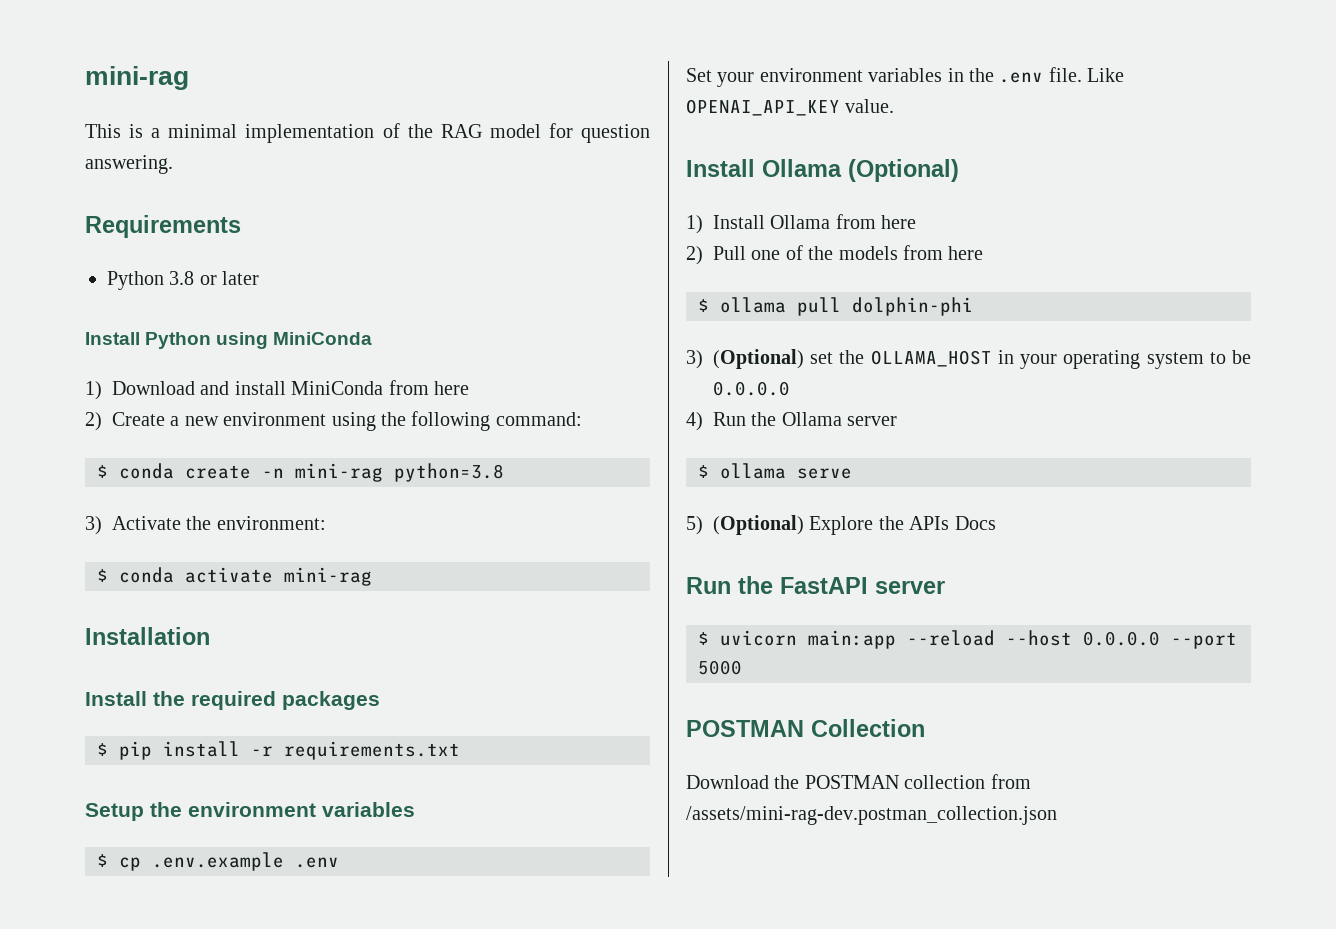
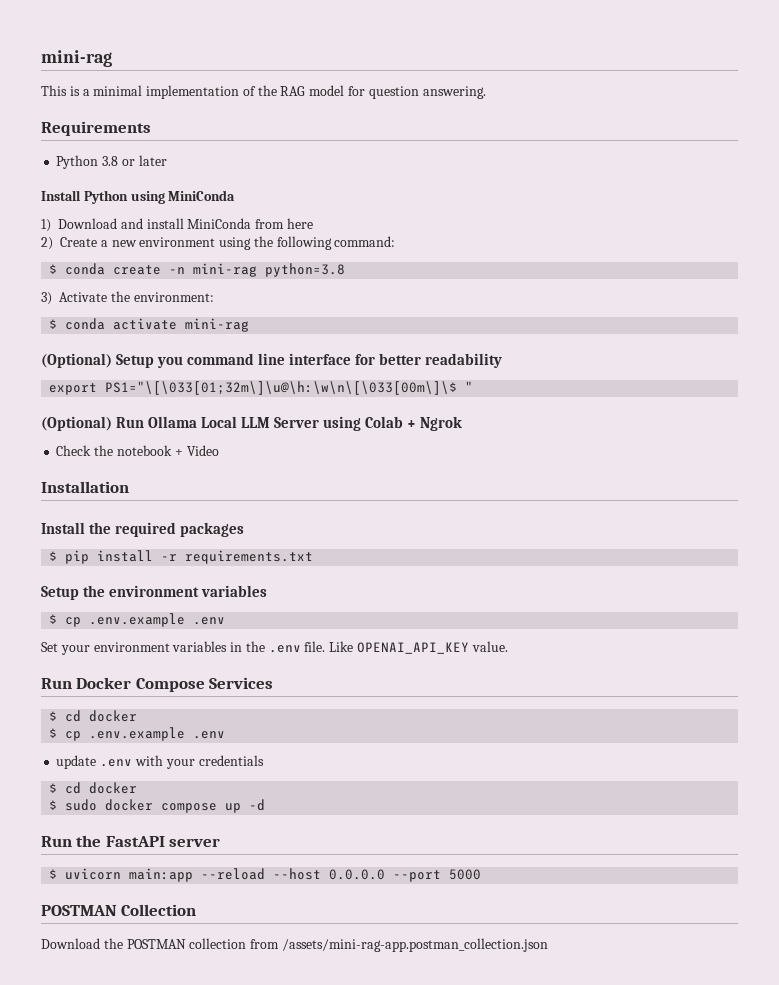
(372, 576) none -> [41,353,503,368] [49,381,474,395] [41,416,463,431] [56,445,219,456] // (Optional) Setup you command line interface for better readability // export PS1="\[\033[01;32m\]\u@\h:\w\n\[\033[00m\]\$ " // (Optional) Run Ollama Local LLM Server using Colab + Ngrok // Check the notebook + Video
[686,159,959,182] [686,214,917,234] [686,245,984,265] [698,297,973,316] [686,349,1251,369] [713,381,790,396] [686,412,898,431] [698,463,852,479] [686,515,996,535] Install Ollama (Optional) // 1) Install Ollama from here // 2) Pull one of the models from here // $ ollama pull dolphin-phi // 3) (Optional) set the OLLAMA_HOST in your operating system to be 0.0.0.0 // 4) Run the Ollama server // $ ollama serve // 5) (Optional) Explore the APIs Docs -> [41,677,274,692] [49,710,138,722] [49,727,226,741] [56,755,264,769] [49,782,138,794] [49,799,266,813] Run Docker Compose Services // $ cd docker // $ cp .env.example .env // update .env with your credentials // $ cd docker // $ sudo docker compose up -d
[686,806,1057,825] /assets/mini-rag-dev.postman_collection.json -> [281,938,548,952] /assets/mini-rag-app.postman_collection.json

